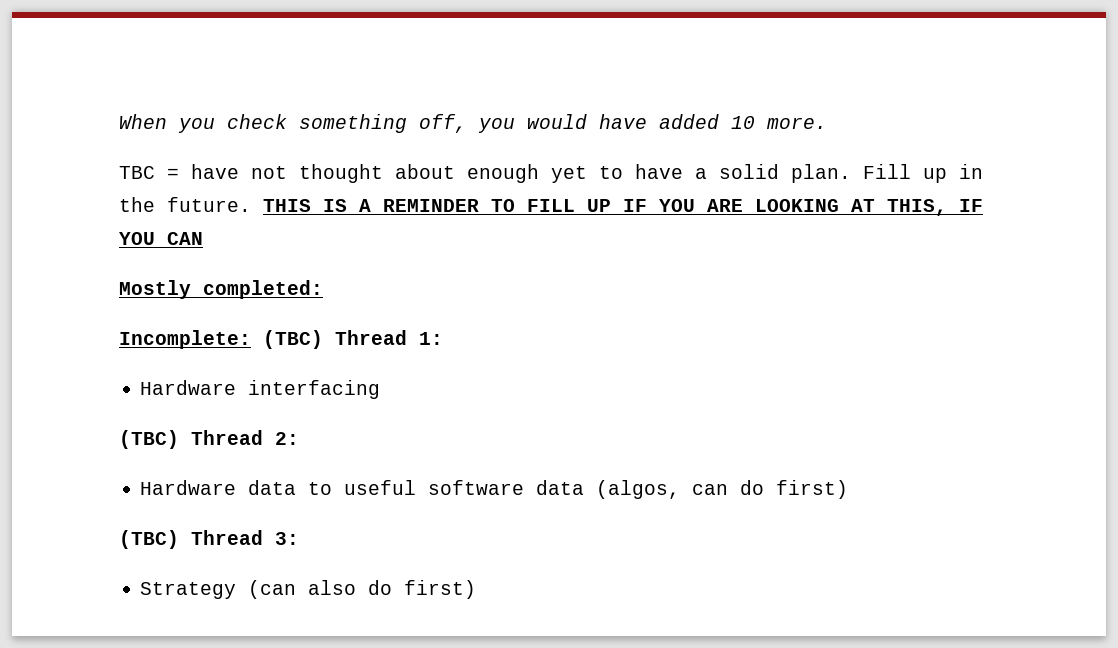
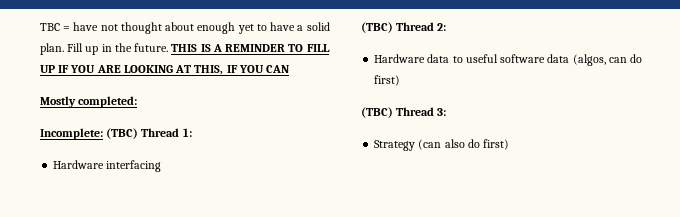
[119,114,827,133] When you check something off, you would have added 10 more. // -> (40, 27) none

